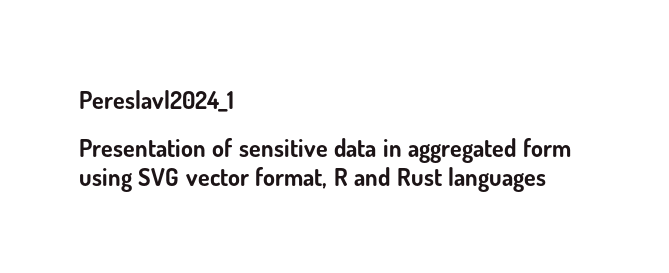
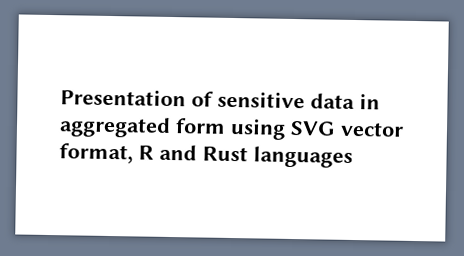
[79,90,234,112] Pereslavl2024_1 // -> (60, 97) none

